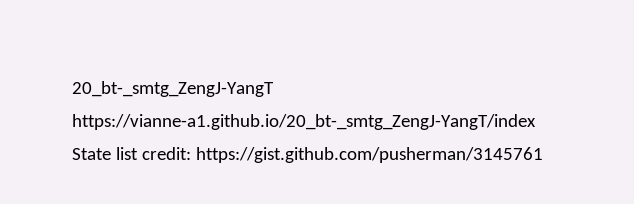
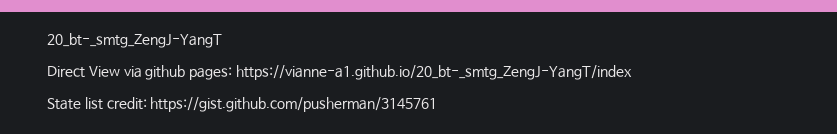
(274, 89) none -> [47,65,233,80] Direct View via github pages:

